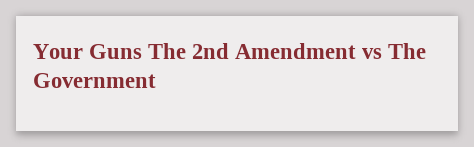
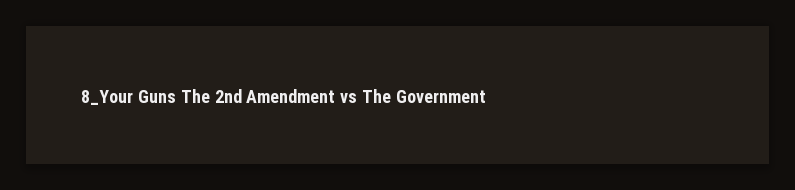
[33,44,83,59] Your -> [81,90,133,105] 8_Your

